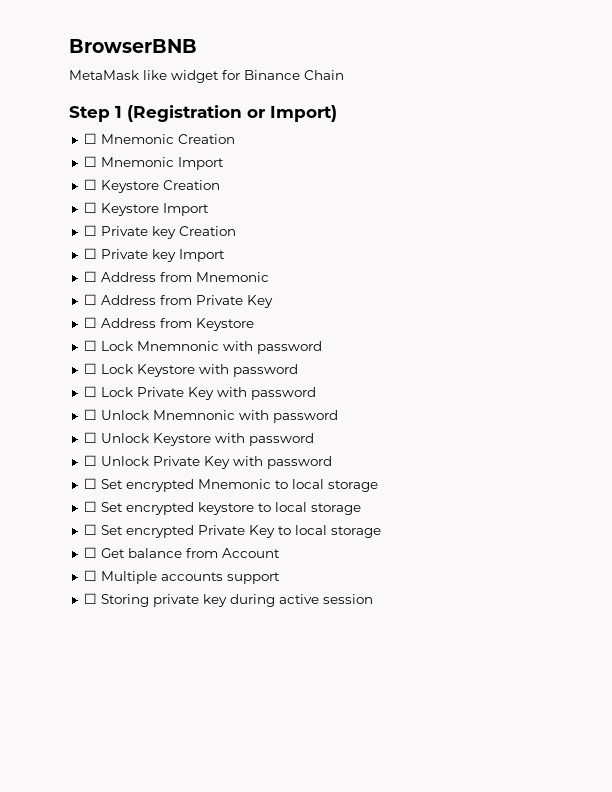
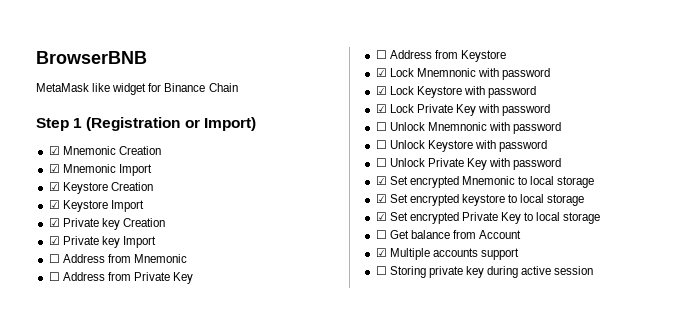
[83,133,97,144] ☐ -> [48,146,60,155] ☑
[83,156,97,167] ☐ -> [48,164,60,173] ☑
[83,179,97,190] ☐ -> [48,182,60,191] ☑
[83,202,97,213] ☐ -> [48,200,60,209] ☑
[83,225,97,236] ☐ -> [48,218,60,227] ☑
[83,248,97,259] ☐ -> [48,236,60,245] ☑
[83,340,97,351] ☐ -> [375,68,387,77] ☑
[83,363,97,374] ☐ -> [375,86,387,95] ☑
[83,386,97,397] ☐ -> [375,104,387,113] ☑
[83,478,97,489] ☐ -> [375,176,387,185] ☑
[83,501,97,512] ☐ -> [375,194,387,203] ☑
[83,524,97,535] ☐ -> [375,212,387,221] ☑
[83,570,97,581] ☐ -> [375,248,387,257] ☑

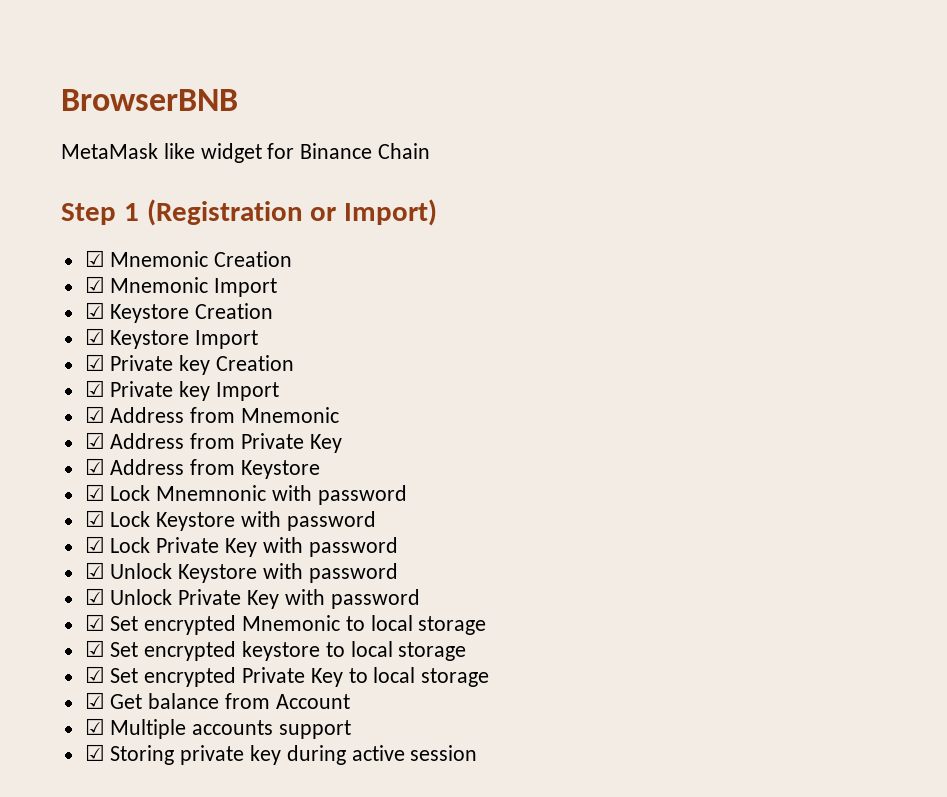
[48,254,60,263] ☐ -> [84,406,105,423] ☑
[48,272,60,281] ☐ -> [84,432,105,449] ☑
[375,50,387,59] ☐ -> [84,458,105,475] ☑
[375,122,562,134] [375,140,387,149] ☐ Unlock Mnemnonic with password // ☐ -> [84,562,105,579] ☑
[375,158,387,167] ☐ -> [84,588,105,605] ☑
[375,230,387,239] ☐ -> [84,692,105,709] ☑
[375,266,387,275] ☐ -> [84,744,105,761] ☑

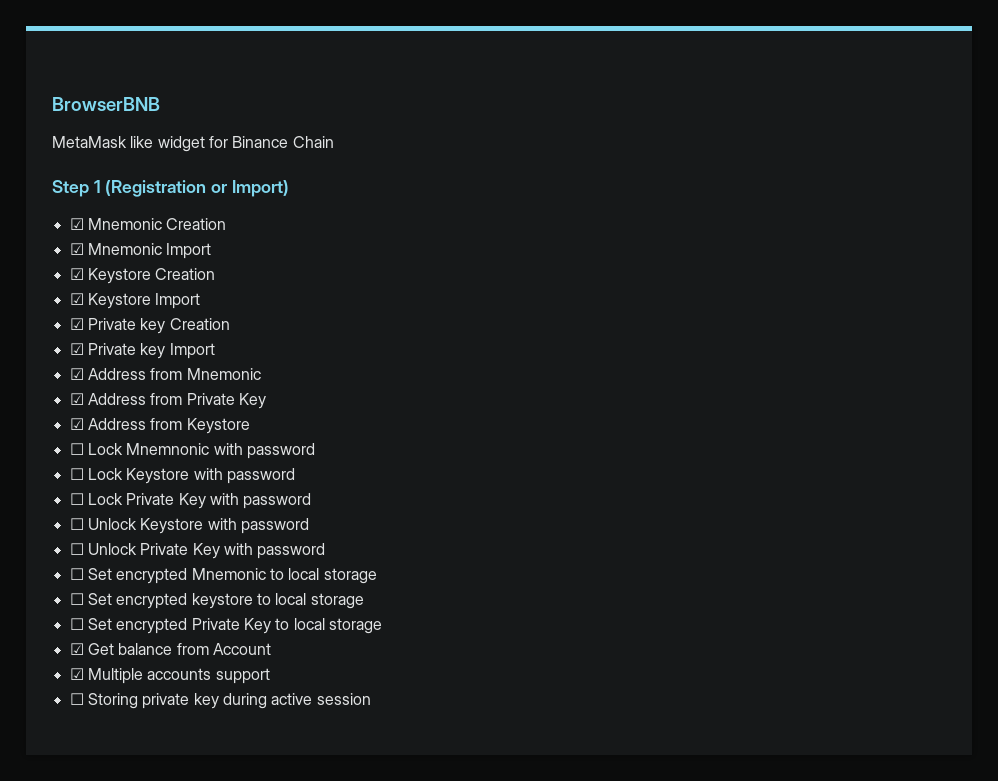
[84,484,105,501] ☑ -> [69,443,84,455] ☐
[84,510,105,527] ☑ -> [69,468,84,480] ☐
[84,536,105,553] ☑ -> [69,493,84,505] ☐
[84,562,105,579] ☑ -> [69,518,84,530] ☐
[84,588,105,605] ☑ -> [69,543,84,555] ☐
[84,614,105,631] ☑ -> [69,568,84,580] ☐
[84,640,105,657] ☑ -> [69,593,84,605] ☐
[84,666,105,683] ☑ -> [69,618,84,630] ☐
[84,744,105,761] ☑ -> [69,693,84,705] ☐

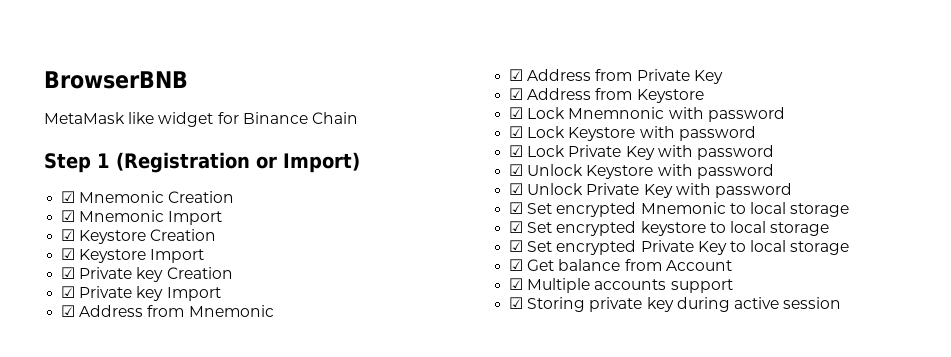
[69,443,84,455] ☐ -> [509,107,524,119] ☑
[69,468,84,480] ☐ -> [509,126,524,138] ☑
[69,493,84,505] ☐ -> [509,145,524,157] ☑
[69,518,84,530] ☐ -> [509,164,524,176] ☑
[69,543,84,555] ☐ -> [509,183,524,195] ☑
[69,568,84,580] ☐ -> [509,202,524,214] ☑
[69,593,84,605] ☐ -> [509,221,524,233] ☑
[69,618,84,630] ☐ -> [509,240,524,252] ☑
[69,693,84,705] ☐ -> [509,297,524,309] ☑

